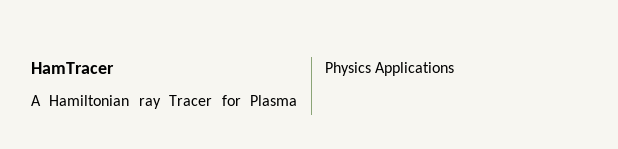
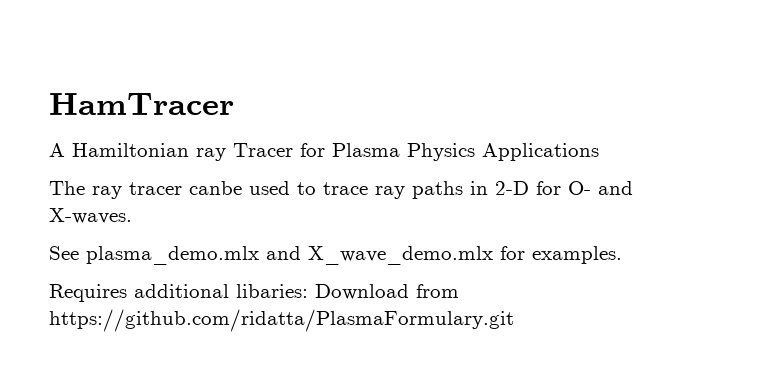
(455, 69) none -> [49,181,633,199] [49,208,132,224] [49,246,622,265] [49,284,459,302] [49,309,514,332] // The ray tracer canbe used to trace ray paths in 2-D for O- and X-waves. // See plasma_demo.mlx and X_wave_demo.mlx for examples. // Requires additional libaries: Download from https://github.com/ridatta/PlasmaFormulary.git

